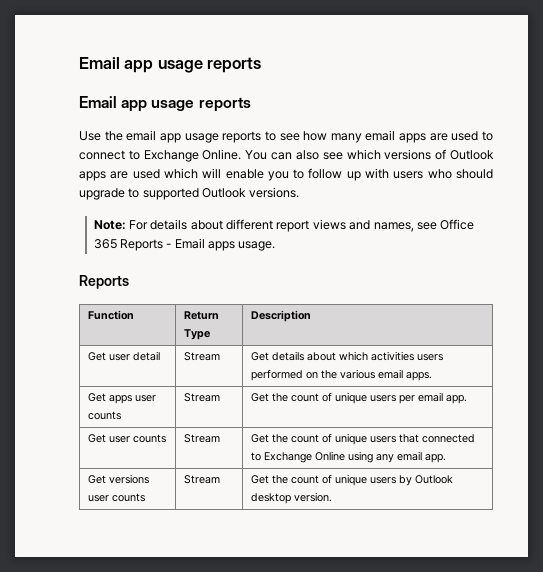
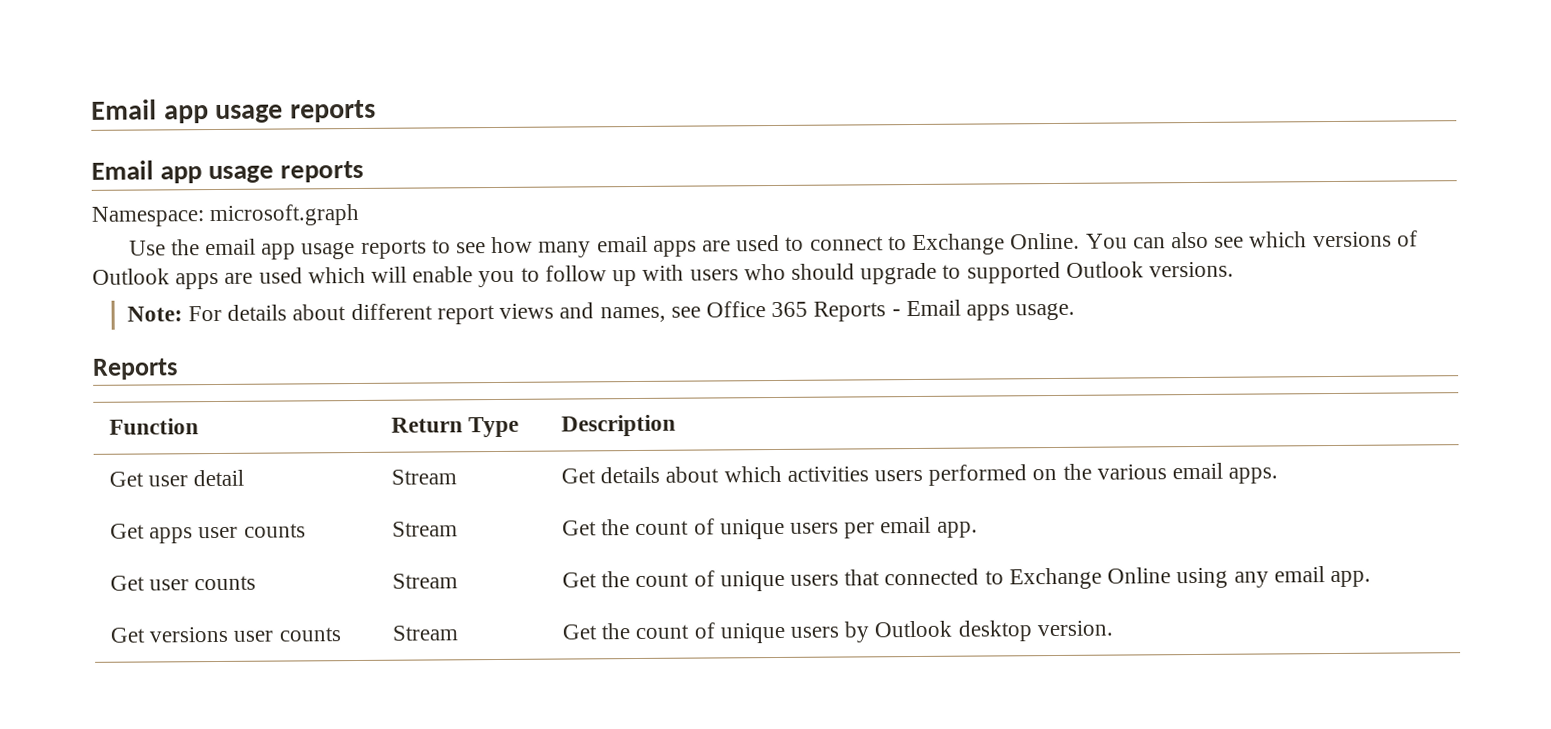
(251, 104) none -> [91,203,360,227] // Namespace: microsoft.graph

